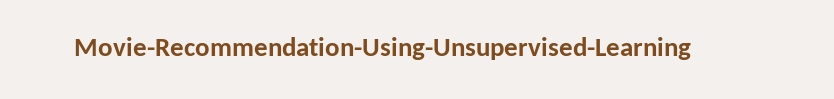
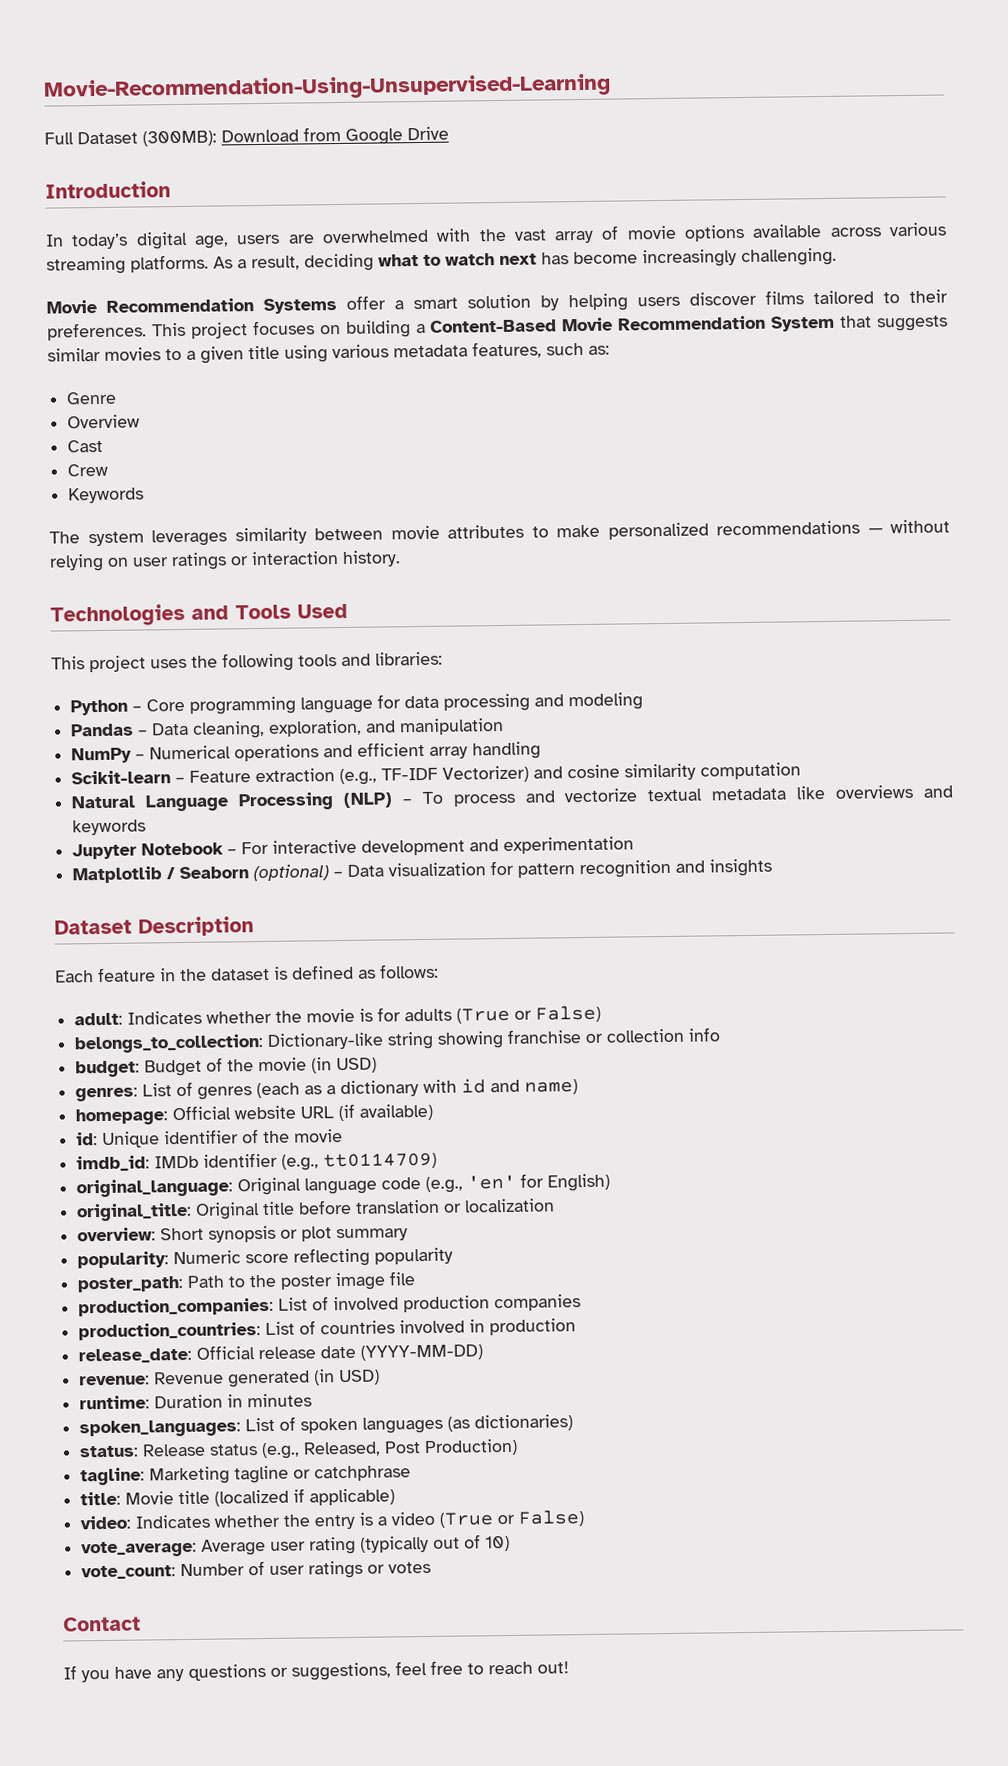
(691, 48) none -> [44,126,449,147] [45,181,171,199] [45,222,947,250] [46,247,837,275] [46,289,948,314] [47,315,948,341] [47,341,610,364] [66,391,118,405] [67,414,141,429] [67,439,104,453] [67,463,109,477] [68,487,145,504] [49,519,950,547] [49,550,401,572] [50,603,348,627] [51,651,443,673] [70,692,644,716] [71,717,505,739] [71,741,542,764] [71,762,802,786] [71,784,954,812] [72,819,147,836] [72,836,635,860] [72,858,773,884] [54,916,254,937] [55,963,439,983] [74,1005,602,1026] [74,1027,721,1054] [75,1057,378,1078] [75,1078,579,1102] [75,1103,434,1126] [76,1129,344,1148] [76,1152,438,1172] [76,1173,611,1198] [76,1198,556,1222] [77,1225,409,1243] [77,1247,454,1269] [77,1271,416,1293] [78,1294,582,1317] [78,1318,577,1341] [78,1344,484,1364] [79,1369,381,1388] [79,1393,313,1410] [79,1414,574,1438] [79,1438,519,1460] [80,1465,412,1486] [80,1488,396,1507] [80,1510,585,1530] [81,1534,511,1558] [81,1560,432,1580] [63,1616,141,1632] [63,1660,569,1683] // Full Dataset (300MB): Download from Google Drive // Introduction // In today’s digital age, users are overwhelmed with the vast array of movie options available across various streaming platforms. As a result, deciding what to watch next has become increasingly challenging. // Movie Recommendation Systems offer a smart solution by helping users discover films tailored to their preferences. This project focuses on building a Content-Based Movie Recommendation System that suggests similar movies to a given title using various metadata features, such as: // Genre // Overview // Cast // Crew // Keywords // The system leverages similarity between movie attributes to make personalized recommendations — without relying on user ratings or interaction history. // Technologies and Tools Used // This project uses the following tools and libraries: // Python – Core programming language for data processing and modeling // Pandas – Data cleaning, exploration, and manipulation // NumPy – Numerical operations and efficient array handling // Scikit-learn – Feature extraction (e.g., TF-IDF Vectorizer) and cosine similarity computation // Natural Language Processing (NLP) – To process and vectorize textual metadata like overviews and keywords // Jupyter Notebook – For interactive development and experimentation // Matplotlib / Seaborn (optional) – Data visualization for pattern recognition and insights // Dataset Description // Each feature in the dataset is defined as follows: // adult: Indicates whether the movie is for adults (True or False) // belongs_to_collection: Dictionary-like string showing franchise or collection info // budget: Budget of the movie (in USD) // genres: List of genres (each as a dictionary with id and name) // homepage: Official website URL (if available) // id: Unique identifier of the movie // imdb_id: IMDb identifier (e.g., tt0114709) // original_language: Original language code (e.g., 'en' for English) // original_title: Original title before translation or localization // overview: Short synopsis or plot summary // popularity: Numeric score reflecting popularity // poster_path: Path to the poster image file // production_companies: List of involved production companies // production_countries: List of countries involved in production // release_date: Official release date (YYYY-MM-DD) // revenue: Revenue generated (in USD) // runtime: Duration in minutes // spoken_languages: List of spoken languages (as dictionaries) // status: Release status (e.g., Released, Post Production) // tagline: Marketing tagline or catchphrase // title: Movie title (localized if applicable) // video: Indicates whether the entry is a video (True or False) // vote_average: Average user rating (typically out of 10) // vote_count: Number of user ratings or votes // Contact // If you have any questions or suggestions, feel free to reach out!

